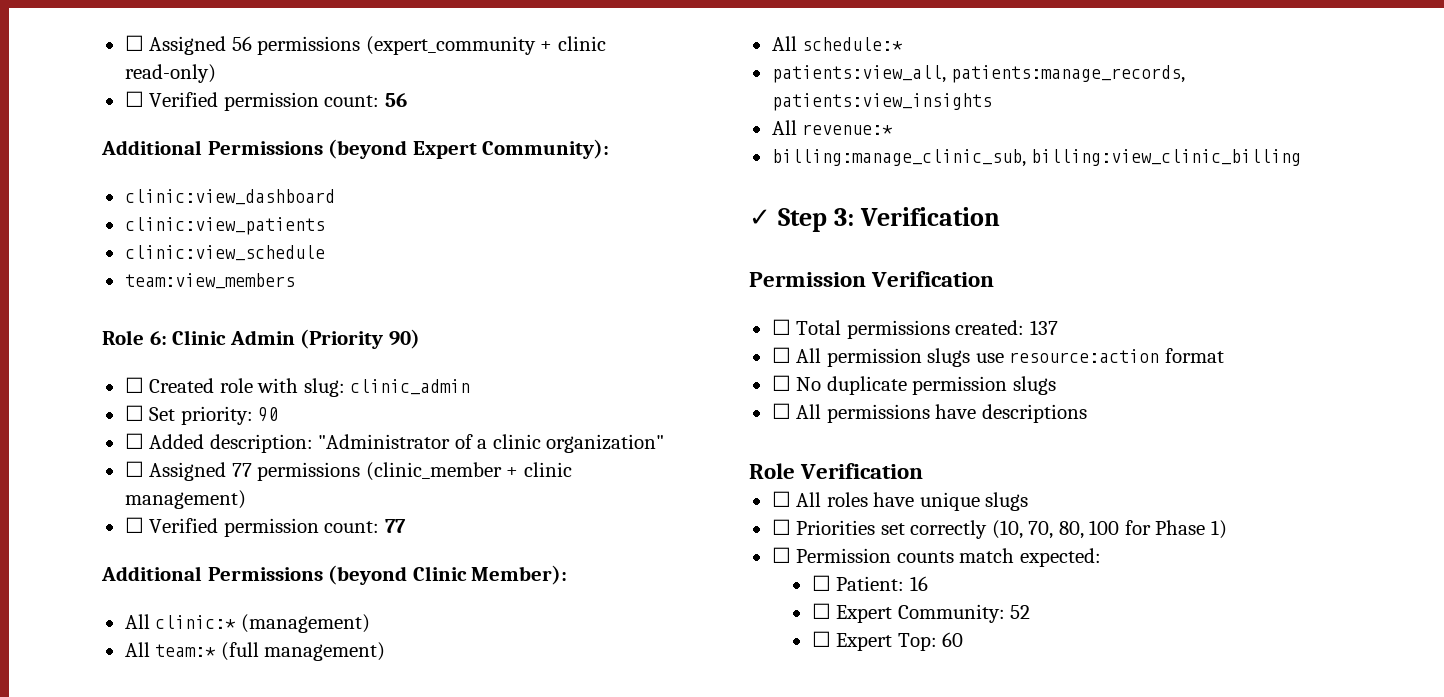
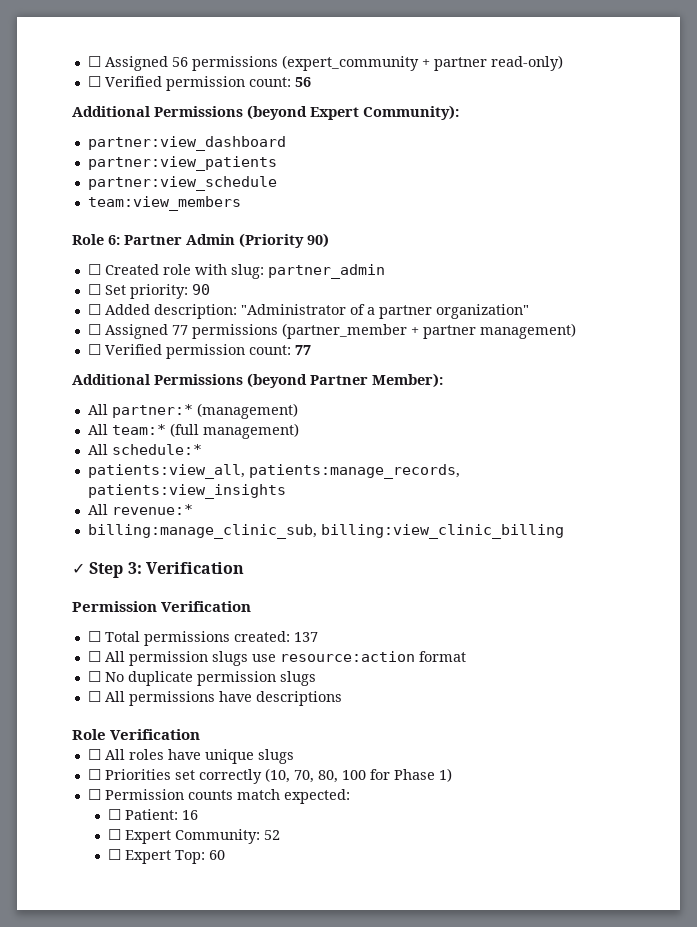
[557,36,606,51] clinic -> [433,57,487,71] partner
[124,189,335,205] [124,217,325,235] [124,245,325,261] clinic:view_dashboard // clinic:view_patients // clinic:view_schedule -> [87,136,286,151] [87,156,277,171] [87,176,277,191] partner:view_dashboard // partner:view_patients // partner:view_schedule
[172,330,227,345] Clinic -> [124,235,182,245] Partner
[350,379,471,395] clinic_admin -> [267,264,385,279] partner_admin
[492,434,541,449] clinic -> [378,305,432,319] partner
[365,462,572,481] (clinic_member + clinic -> [281,323,476,339] (partner_member + partner
[412,566,467,581] Clinic -> [310,375,368,385] Partner
[155,615,237,629] clinic:* -> [111,404,193,418] partner:*

